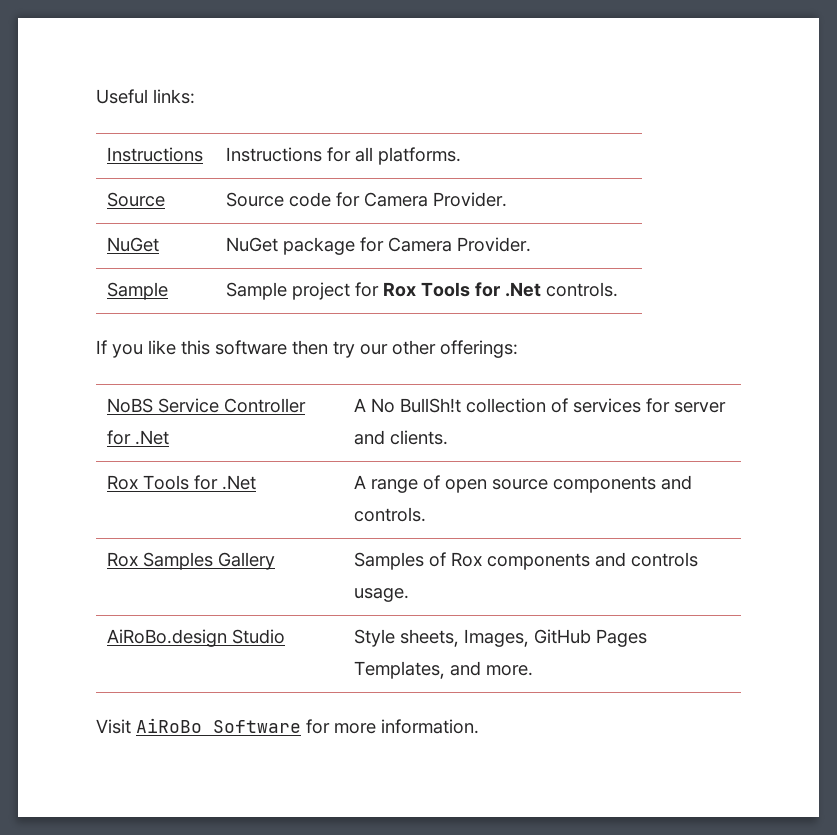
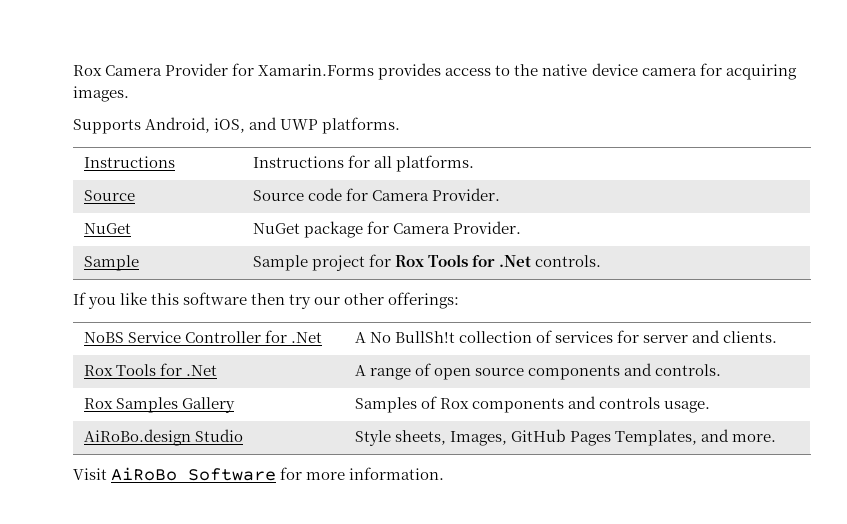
[96,89,195,104] Useful links: -> [73,63,797,80] [73,86,129,102] [73,117,401,134] Rox Camera Provider for Xamarin.Forms provides access to the native device camera for acquiring images. // Supports Android, iOS, and UWP platforms.

